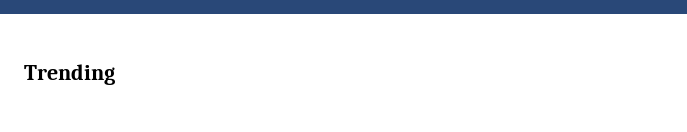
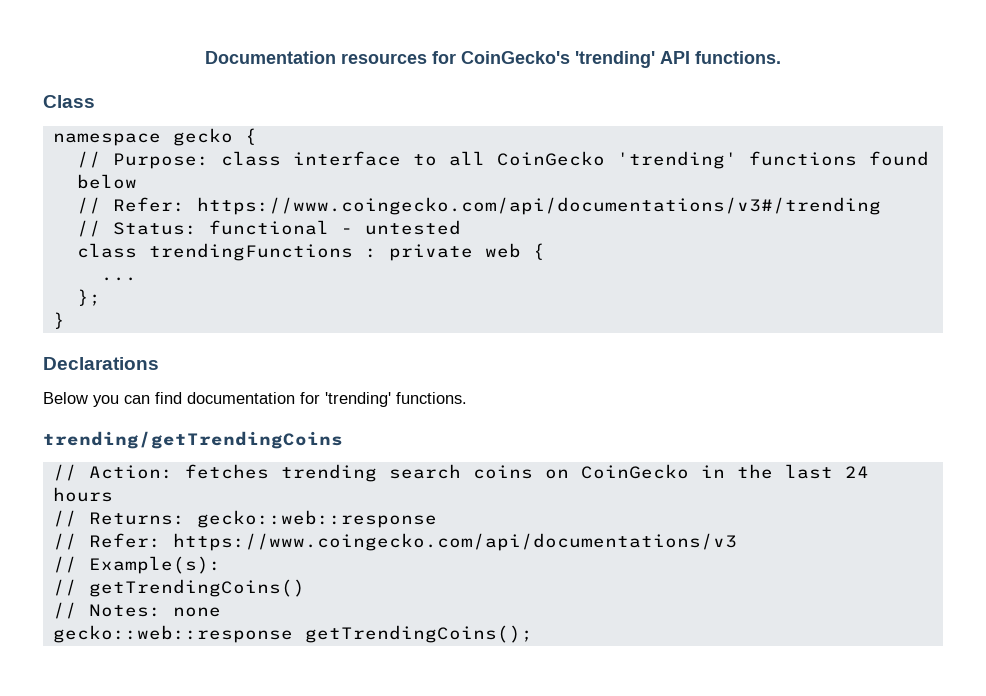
[24,64,115,85] Trending -> [205,51,781,68] [43,95,95,108] [52,128,257,146] [76,151,929,169] [76,174,137,189] [76,197,881,215] [76,220,461,237] [76,243,545,261] [100,277,137,281] [76,289,101,306] [52,312,65,329] [43,357,159,370] [43,392,467,407] [43,431,343,449] [52,464,869,482] [52,487,113,502] [52,510,437,528] [52,533,737,551] [52,556,221,574] [52,579,305,597] [52,602,221,619] [52,625,533,643] Documentation resources for CoinGecko's 'trending' API functions. // Class // namespace gecko { // // Purpose: class interface to all CoinGecko 'trending' functions found below // // Refer: https://www.coingecko.com/api/documentations/v3#/trending // // Status: functional - untested // class trendingFunctions : private web { // ... // }; // } // Declarations // Below you can find documentation for 'trending' functions. // trending/getTrendingCoins // // Action: fetches trending search coins on CoinGecko in the last 24 hours // // Returns: gecko::web::response // // Refer: https://www.coingecko.com/api/documentations/v3 // // Example(s): // // getTrendingCoins() // // Notes: none // gecko::web::response getTrendingCoins();

